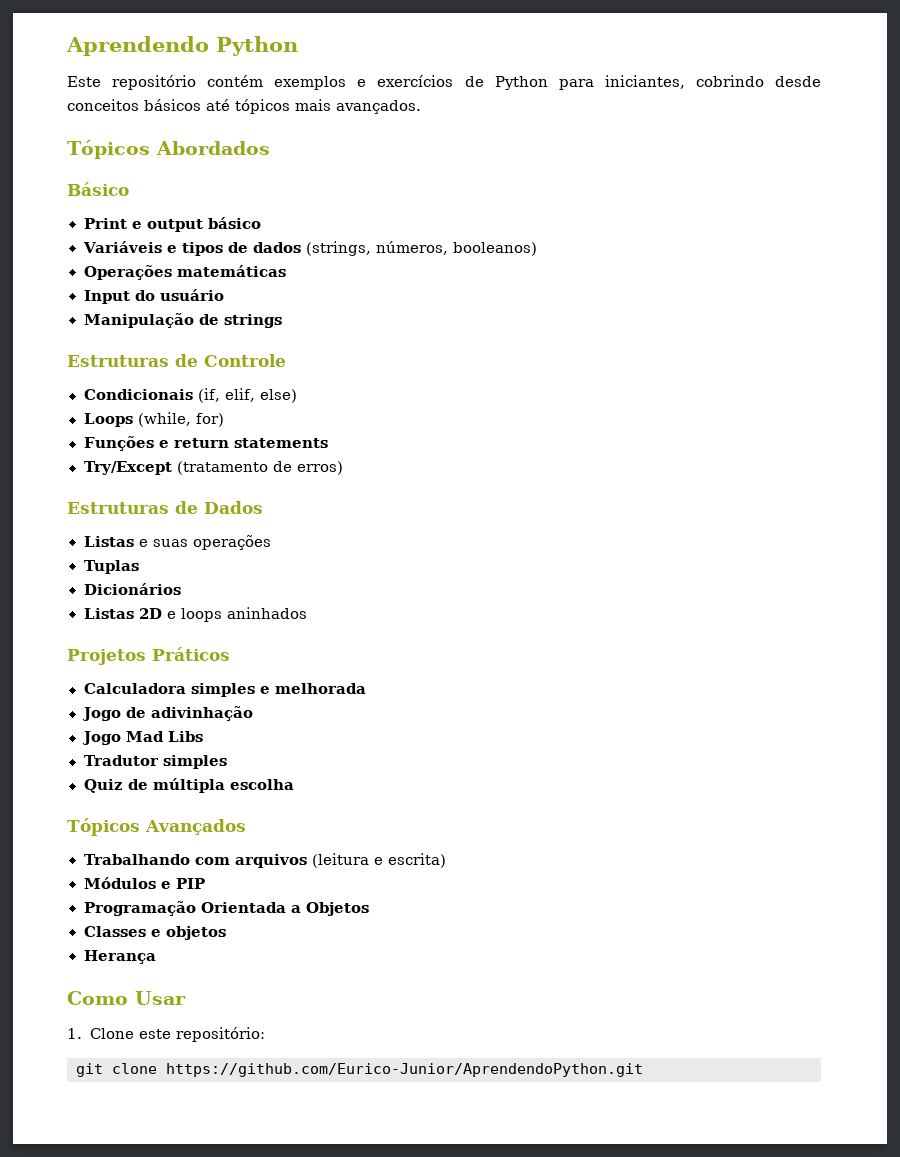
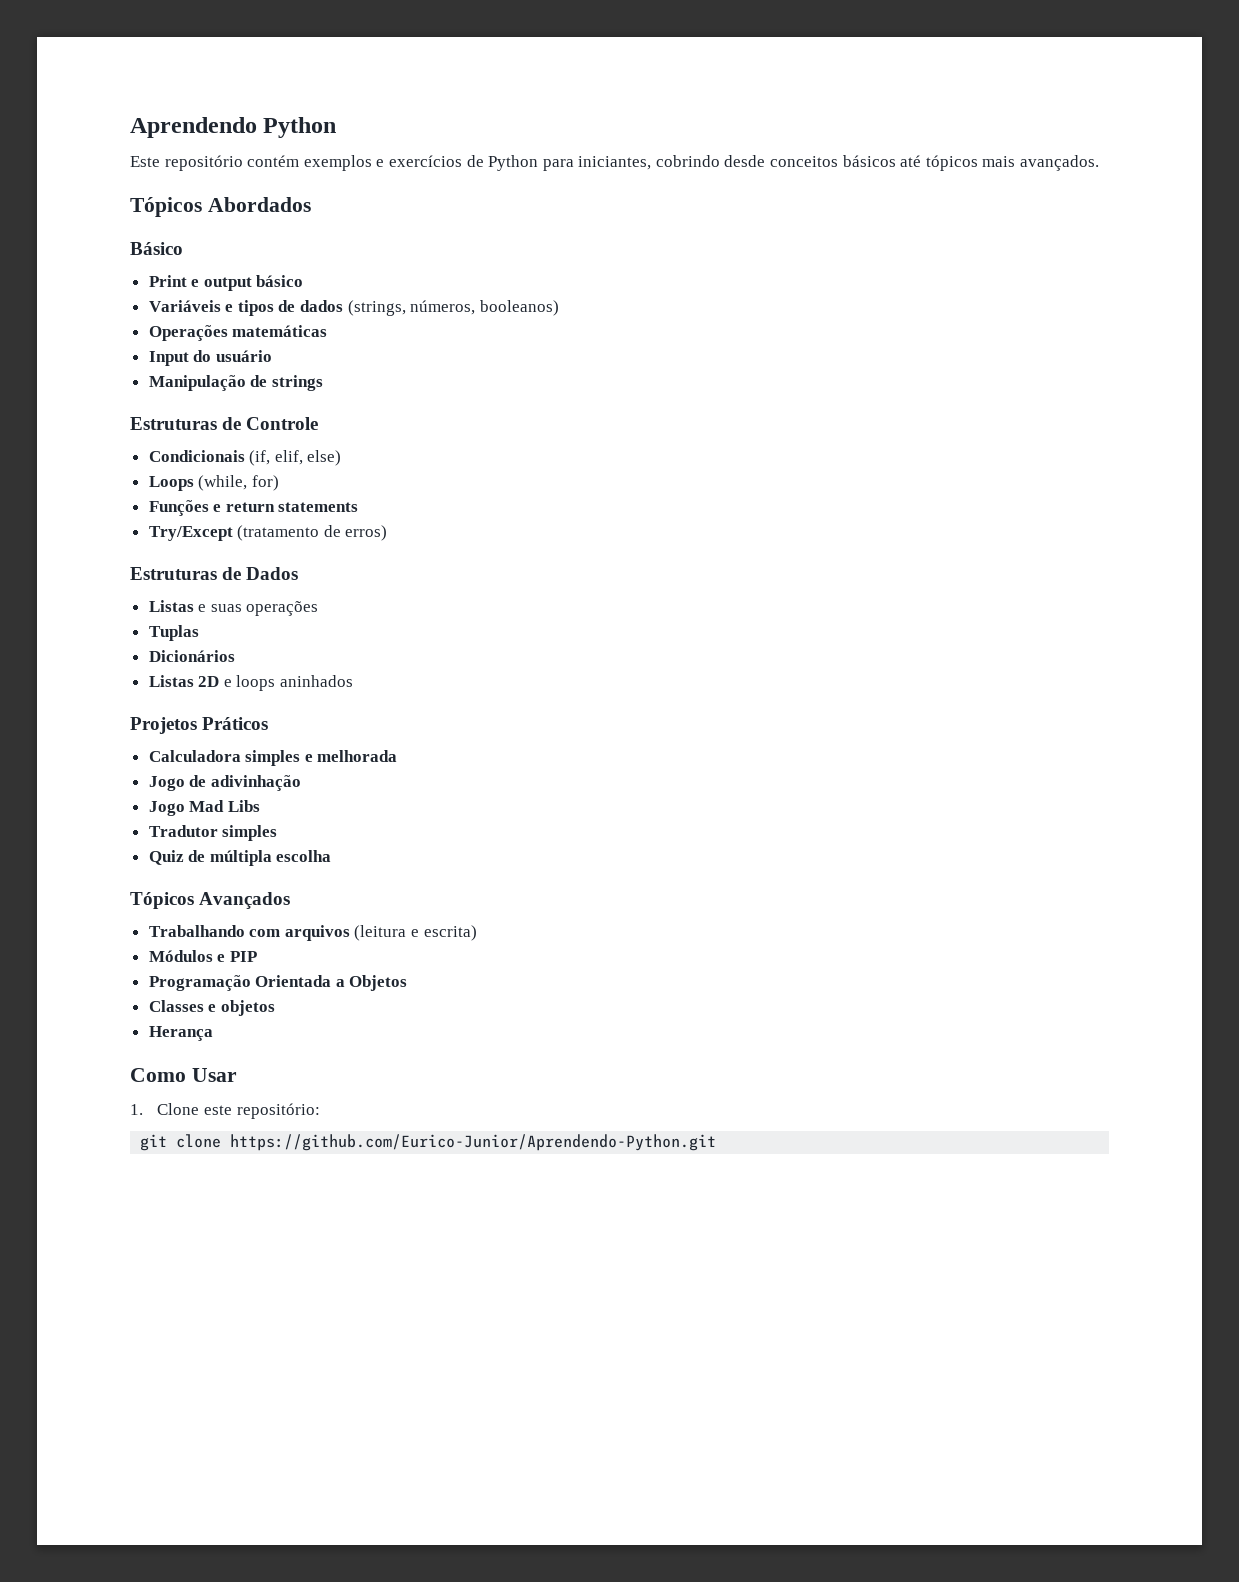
[166,1063,643,1077] https://github.com/Eurico-Junior/AprendendoPython.git -> [230,1134,717,1151] https://github.com/Eurico-Junior/Aprendendo-Python.git

